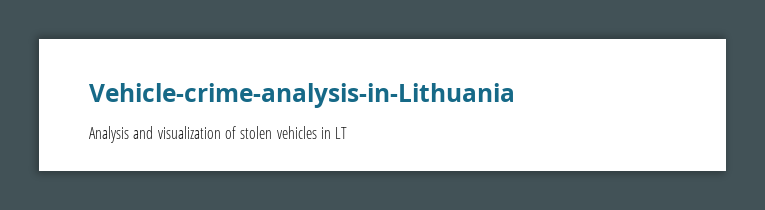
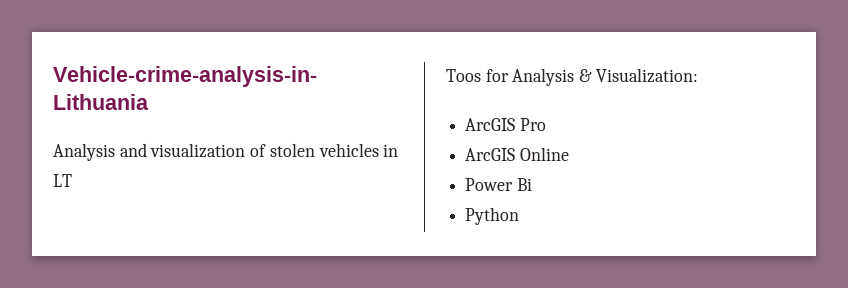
(348, 133) none -> [446,68,698,86] [465,118,546,131] [465,147,569,161] [465,178,532,191] [465,207,520,225] // Toos for Analysis & Visualization: // ArcGIS Pro // ArcGIS Online // Power Bi // Python

